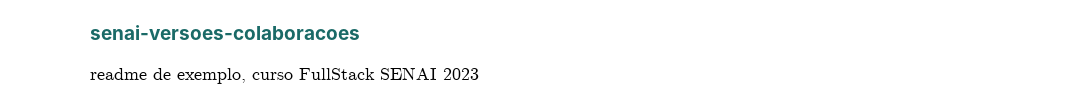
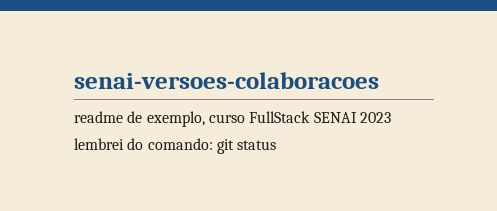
(479, 74) none -> [74,138,277,154] // lembrei do comando: git status

